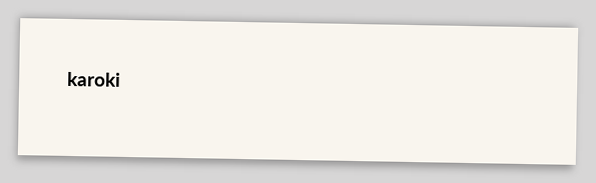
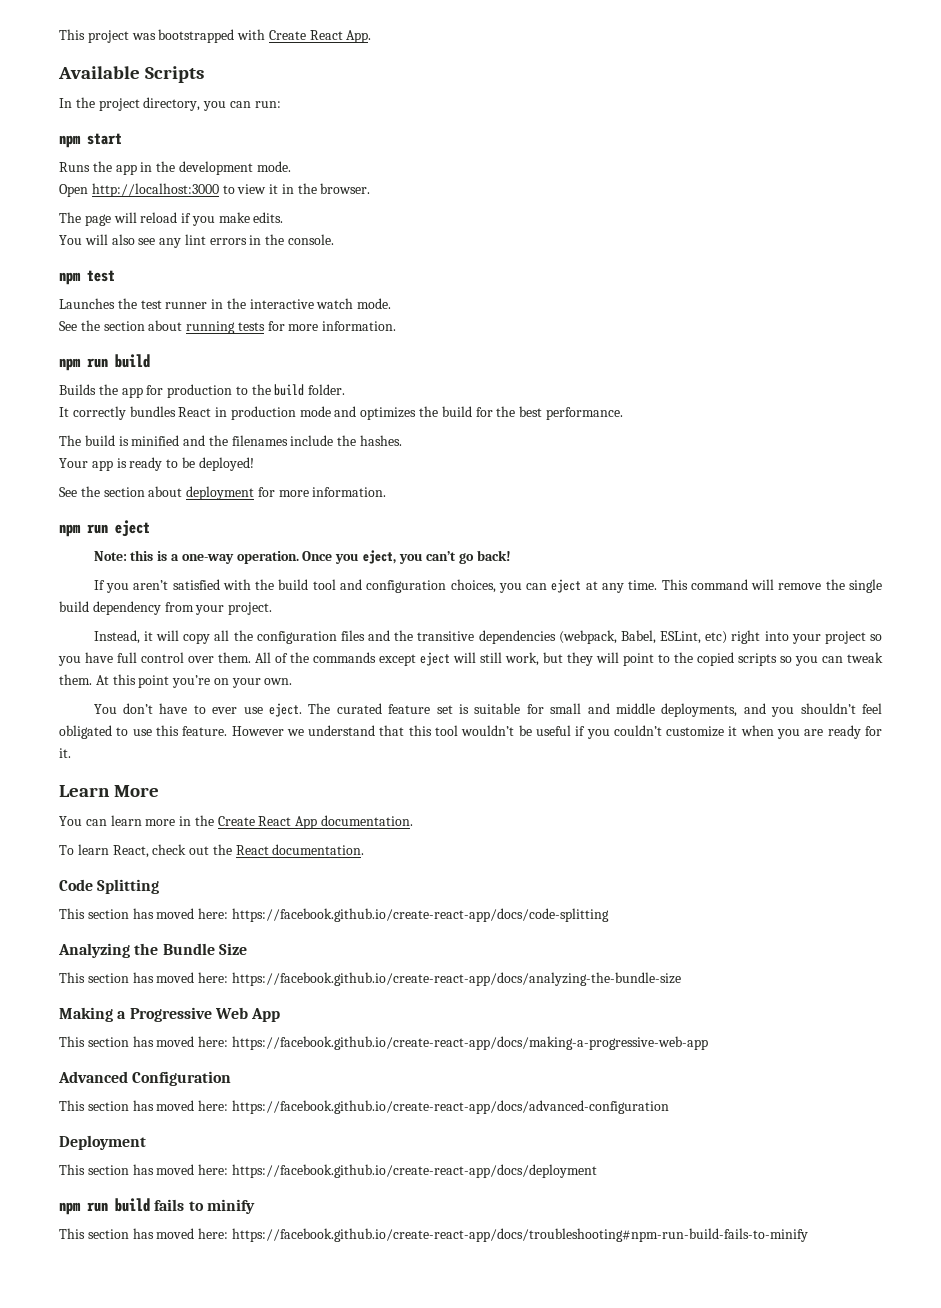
[67,71,121,87] karoki -> [59,29,372,43] [58,66,205,83] [59,97,281,111] [59,133,122,148] [59,161,291,175] [59,183,371,197] [59,212,284,226] [59,234,335,248] [59,270,115,285] [59,298,392,309] [59,320,397,334] [59,354,150,371] [59,384,346,398] [59,406,623,420] [59,435,403,446] [59,457,254,471] [59,486,387,500] [59,520,150,537] [93,550,512,564] [93,579,883,593] [59,601,273,615] [93,630,883,644] [58,652,883,666] [59,674,293,688] [93,703,883,717] [59,725,883,739] [59,748,71,758] [59,785,160,797] [59,815,414,829] [59,844,365,858] [59,879,160,894] [59,908,609,922] [58,943,247,958] [59,972,681,986] [59,1007,281,1022] [59,1036,708,1050] [58,1071,232,1086] [59,1100,669,1114] [59,1135,146,1150] [59,1164,597,1178] [59,1198,255,1215] [59,1228,808,1242] This project was bootstrapped with Create React App. // Available Scripts // In the project directory, you can run: // npm start // Runs the app in the development mode. // Open http://localhost:3000 to view it in the browser. // The page will reload if you make edits. // You will also see any lint errors in the console. // npm test // Launches the test runner in the interactive watch mode. // See the section about running tests for more information. // npm run build // Builds the app for production to the build folder. // It correctly bundles React in production mode and optimizes the build for the best performance. // The build is minified and the filenames include the hashes. // Your app is ready to be deployed! // See the section about deployment for more information. // npm run eject // Note: this is a one-way operation. Once you eject, you can’t go back! // If you aren’t satisfied with the build tool and configuration choices, you can eject at any time. This command will remove the single build dependency from your project. // Instead, it will copy all the configuration files and the transitive dependencies (webpack, Babel, ESLint, etc) right into your project so you have full control over them. All of the commands except eject will still work, but they will point to the copied scripts so you can tweak them. At this point you’re on your own. // You don’t have to ever use eject. The curated feature set is suitable for small and middle deployments, and you shouldn’t feel obligated to use this feature. However we understand that this tool wouldn’t be useful if you couldn’t customize it when you are ready for it. // Learn More // You can learn more in the Create React App documentation. // To learn React, check out the React documentation. // Code Splitting // This section has moved here: https://facebook.github.io/create-react-app/docs/code-splitting // Analyzing the Bundle Size // This section has moved here: https://facebook.github.io/create-react-app/docs/analyzing-the-bundle-size // Making a Progressive Web App // This section has moved here: https://facebook.github.io/create-react-app/docs/making-a-progressive-web-app // Advanced Configuration // This section has moved here: https://facebook.github.io/create-react-app/docs/advanced-configuration // Deployment // This section has moved here: https://facebook.github.io/create-react-app/docs/deployment // npm run build fails to minify // This section has moved here: https://facebook.github.io/create-react-app/docs/troubleshooting#npm-run-build-fails-to-minify

